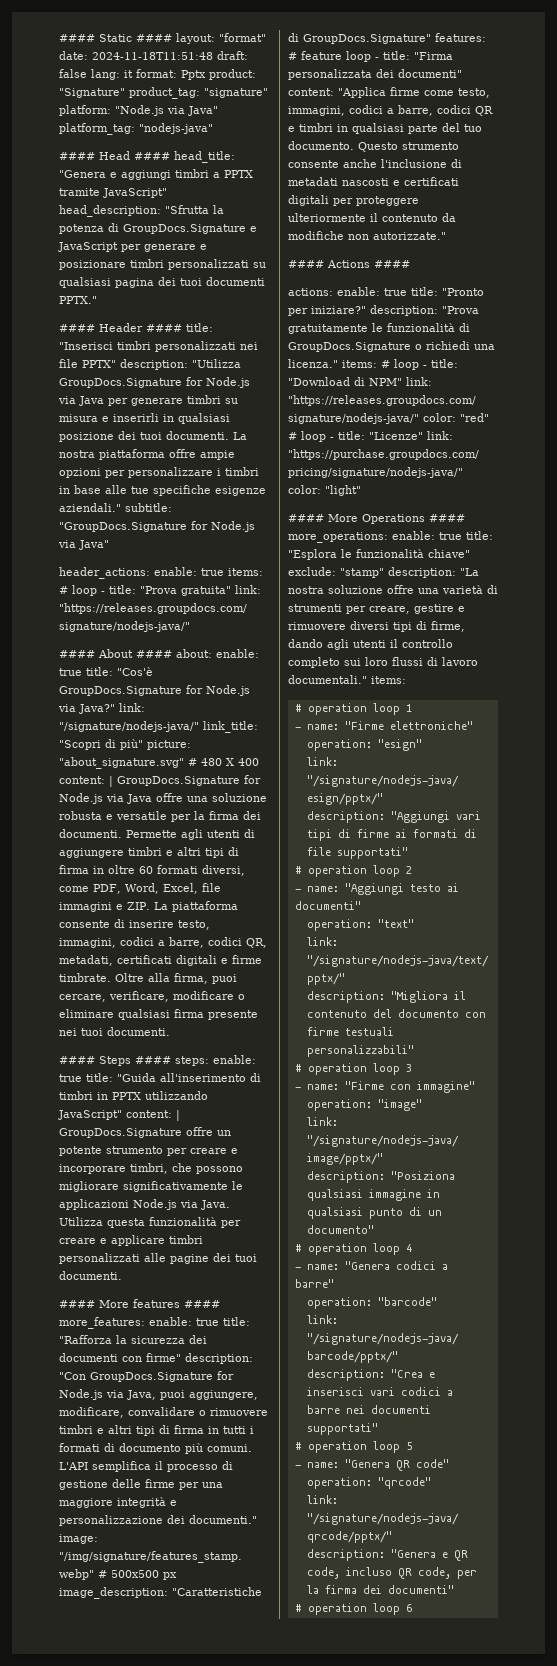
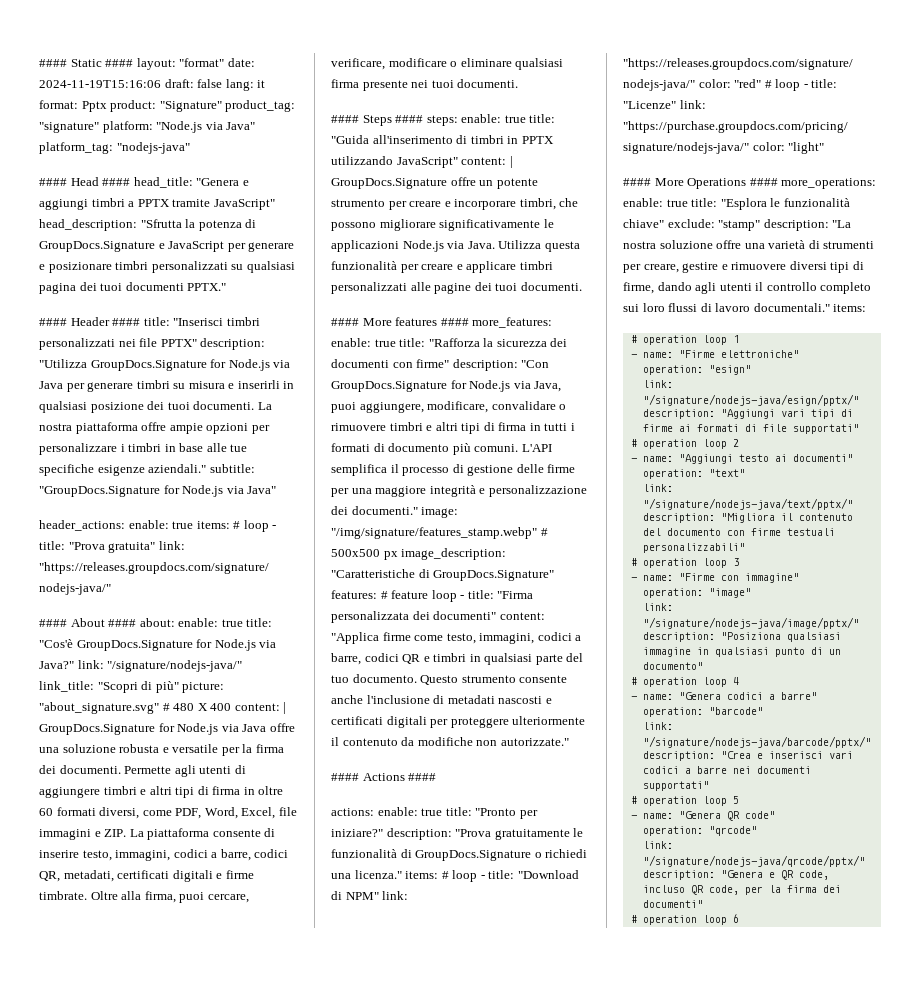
[92,52,213,60] 2024-11-18T11:51:48 -> [39,80,161,88] 2024-11-19T15:16:06

